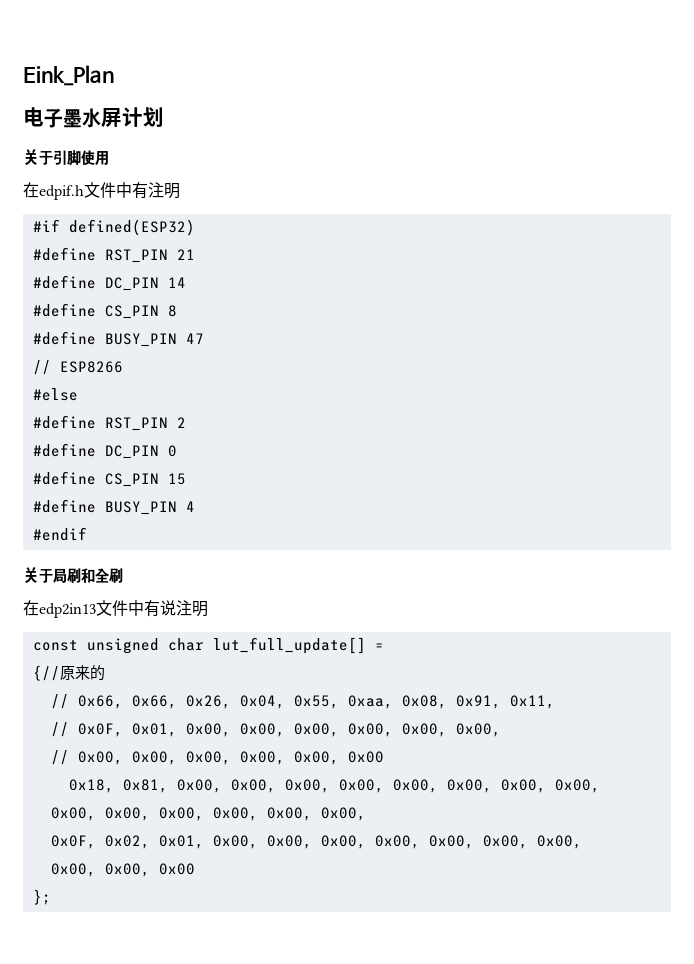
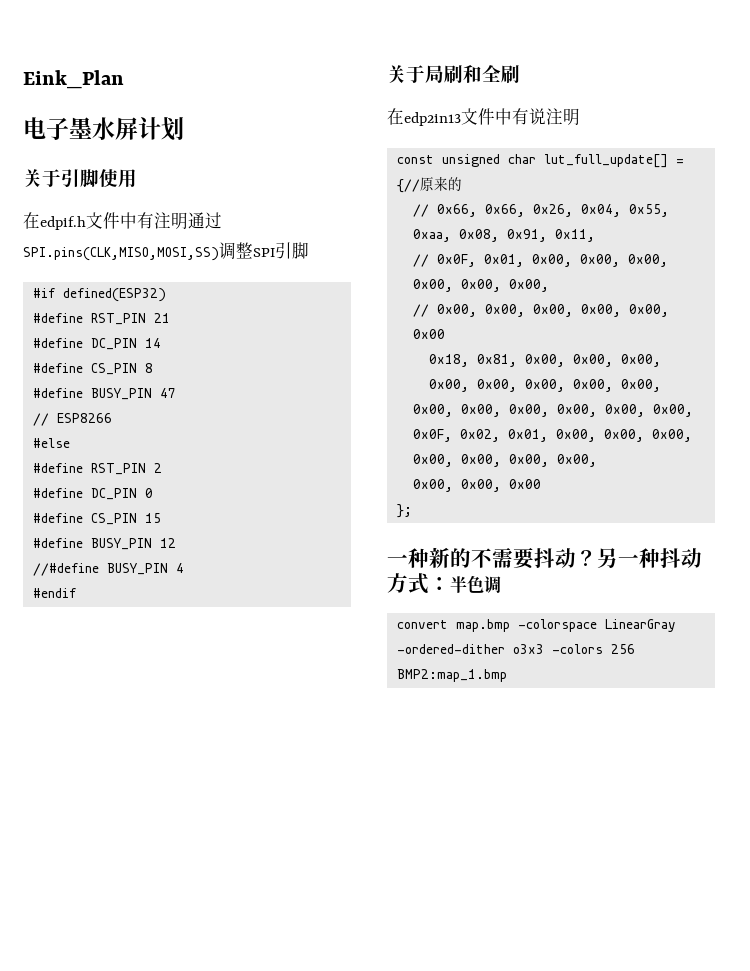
(180, 191) none -> [188,212,222,229] [23,242,309,261] 通过SPI.pins(CLK,MISO,MOSI,SS)调整SPI引脚
(177, 508) none -> [159,538,176,548] [32,563,168,576] 12 // //#define BUSY_PIN
(51, 897) none -> [387,547,702,569] [387,573,501,594] [396,619,676,632] [396,644,635,654] [396,669,507,682] // 一种新的不需要抖动？另一种抖动方式：半色调 // convert map.bmp -colorspace LinearGray -ordered-dither o3x3 -colors 256 BMP2:map_1.bmp

